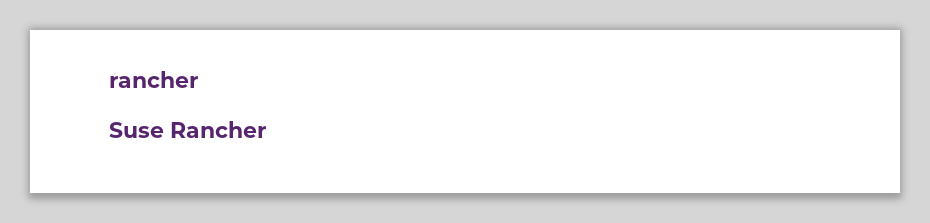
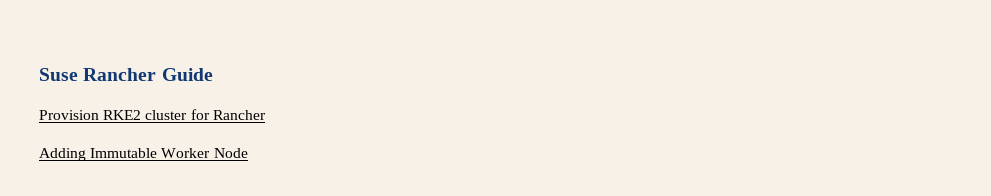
[109,71,198,88] rancher // -> (39, 74) none
(266, 129) none -> [161,68,213,81] [39,109,266,120] [39,148,248,161] Guide // Provision RKE2 cluster for Rancher // Adding Immutable Worker Node

